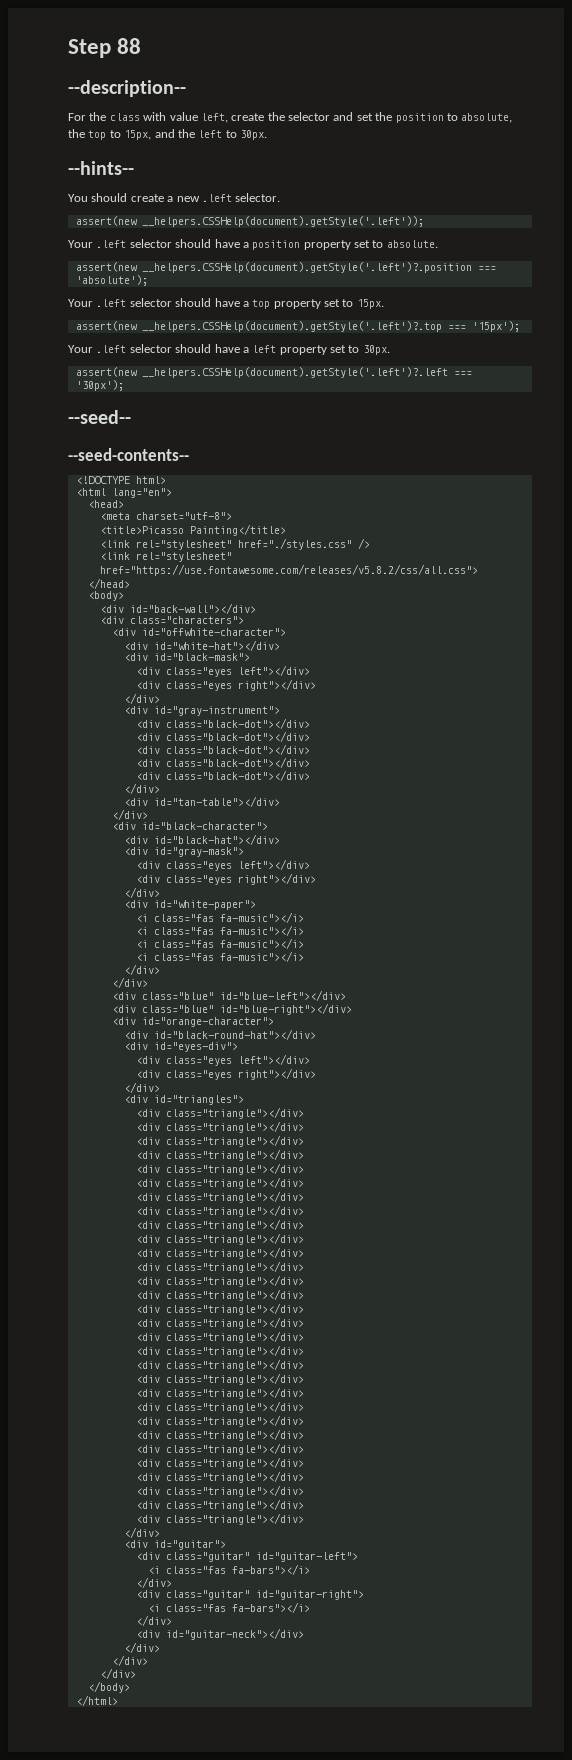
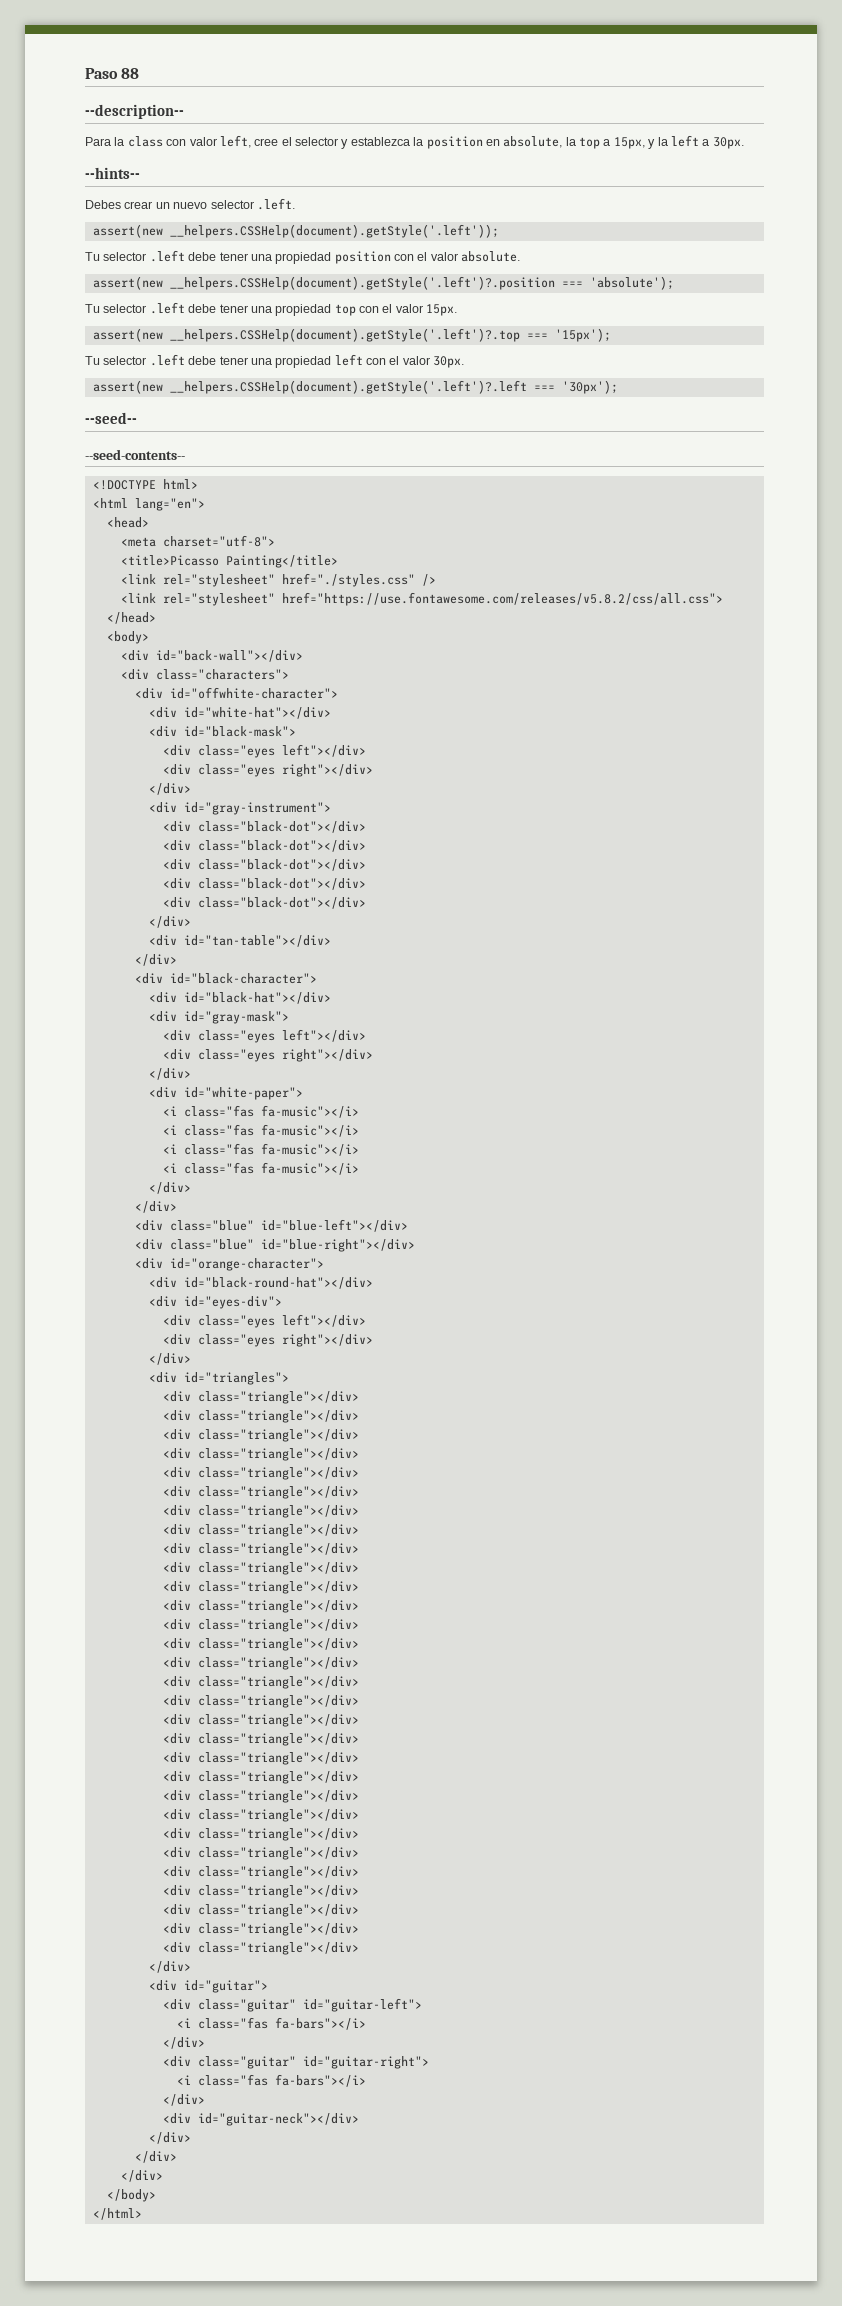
[68,39,111,58] Step -> [85,68,118,79] Paso
[68,112,513,123] [68,129,267,140] [68,161,134,175] [68,193,281,202] [75,216,424,227] [68,239,384,250] For the class with value left, create the selector and set the position to absolute, the top to 15px, and the left to 30px. // --hints-- // You should create a new .left selector. // assert(new __helpers.CSSHelp(document).getStyle('.left')); // Your .left selector should have a position property set to -> [85,135,744,149] [85,167,140,179] [85,198,295,210] [92,224,499,238] [85,250,458,264] Para la class con valor left, cree el selector y establezca la position en absolute, la top a 15px, y la left a 30px. // --hints-- // Debes crear un nuevo selector .left. // assert(new __helpers.CSSHelp(document).getStyle('.left')); // Tu selector .left debe tener una propiedad position con el valor
[68,298,354,309] Your .left selector should have a top property set to -> [85,302,423,316] Tu selector .left debe tener una propiedad top con el valor
[68,344,360,355] Your .left selector should have a left property set to -> [85,354,430,368] Tu selector .left debe tener una propiedad left con el valor

